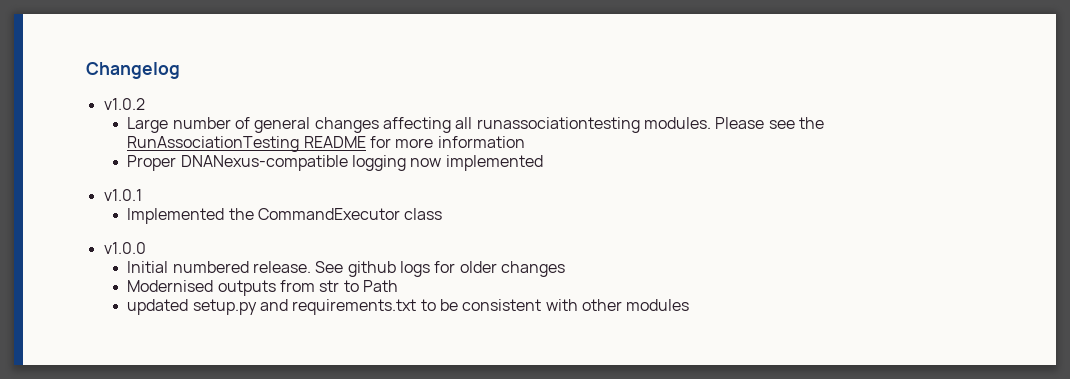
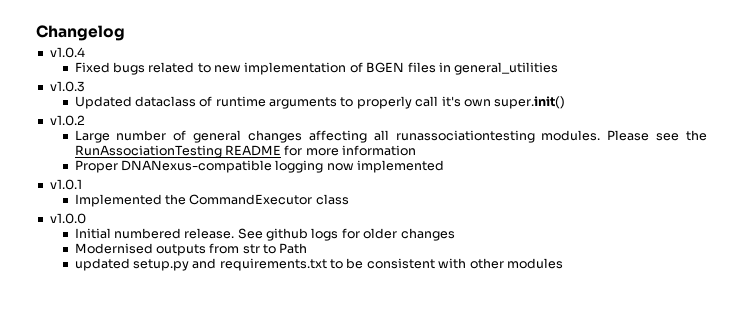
(180, 70) none -> [49,47,85,58] [74,62,559,75] [49,81,85,92] [74,96,566,109] // v1.0.4 // Fixed bugs related to new implementation of BGEN files in general_utilities // v1.0.3 // Updated dataclass of runtime arguments to properly call it's own super.init()

